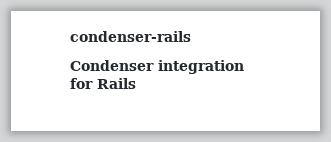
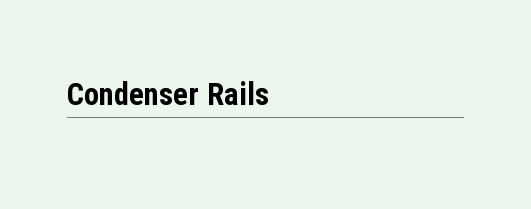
[70,31,191,42] [70,60,244,74] [70,78,93,89] condenser-rails // Condenser integration for -> [67,81,199,105] Condenser

